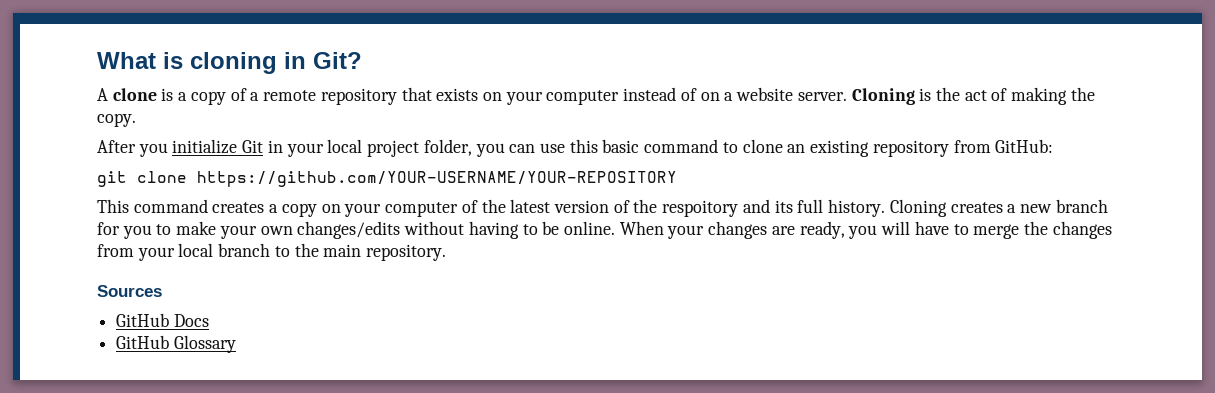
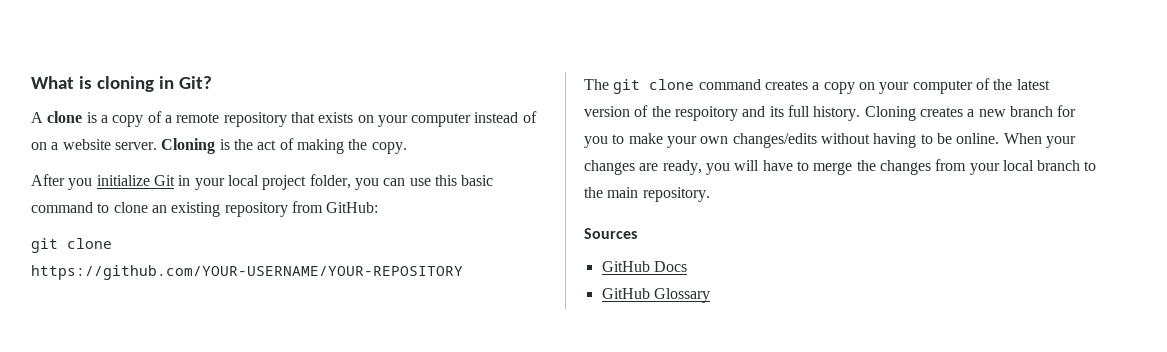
[97,199,129,213] This -> [584,79,695,94] The git clone

